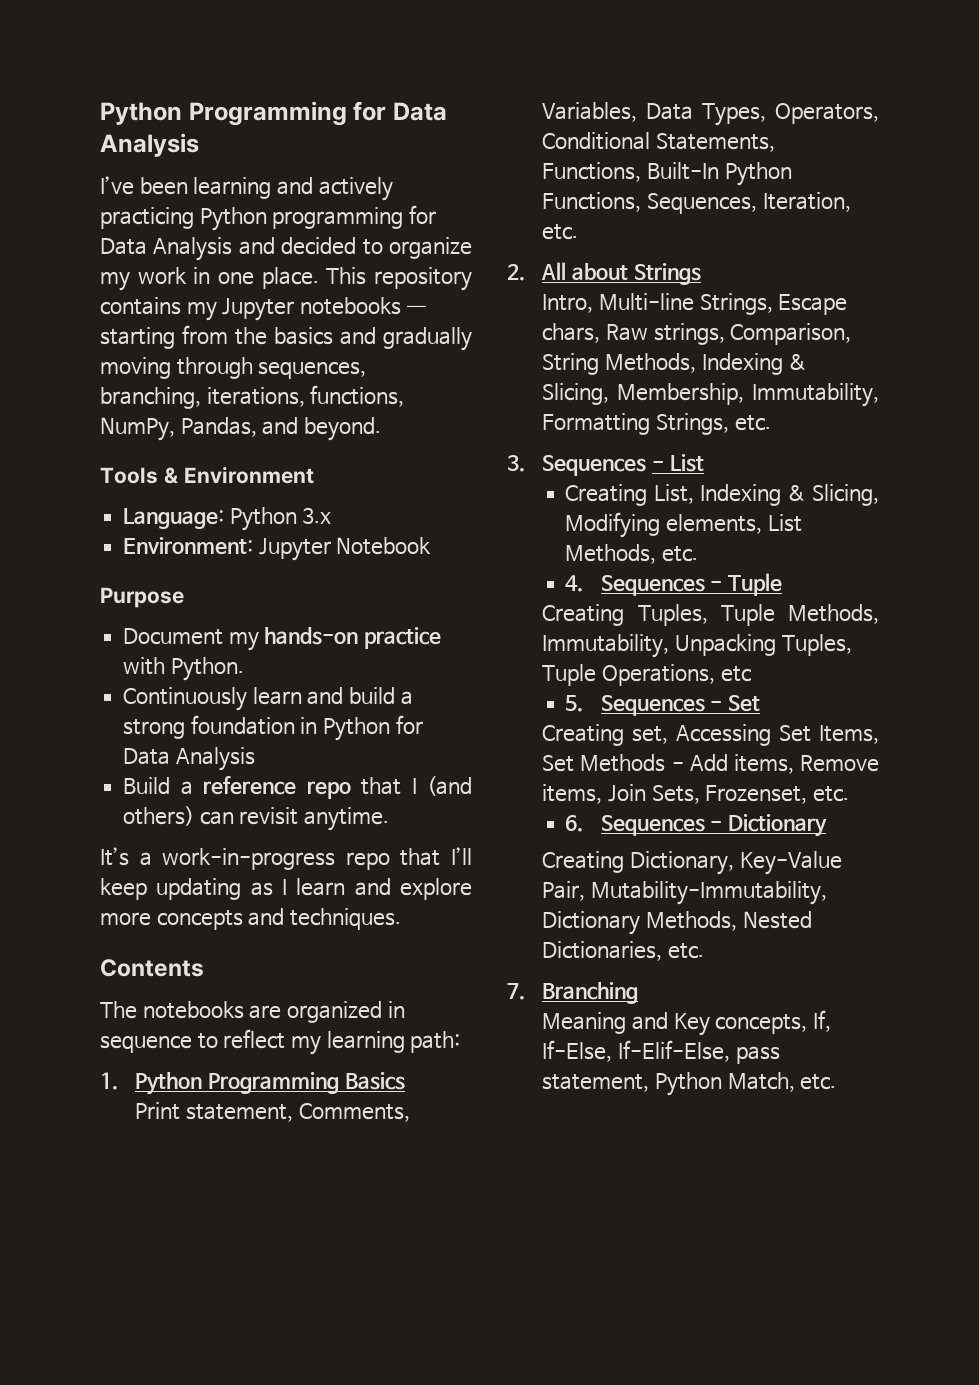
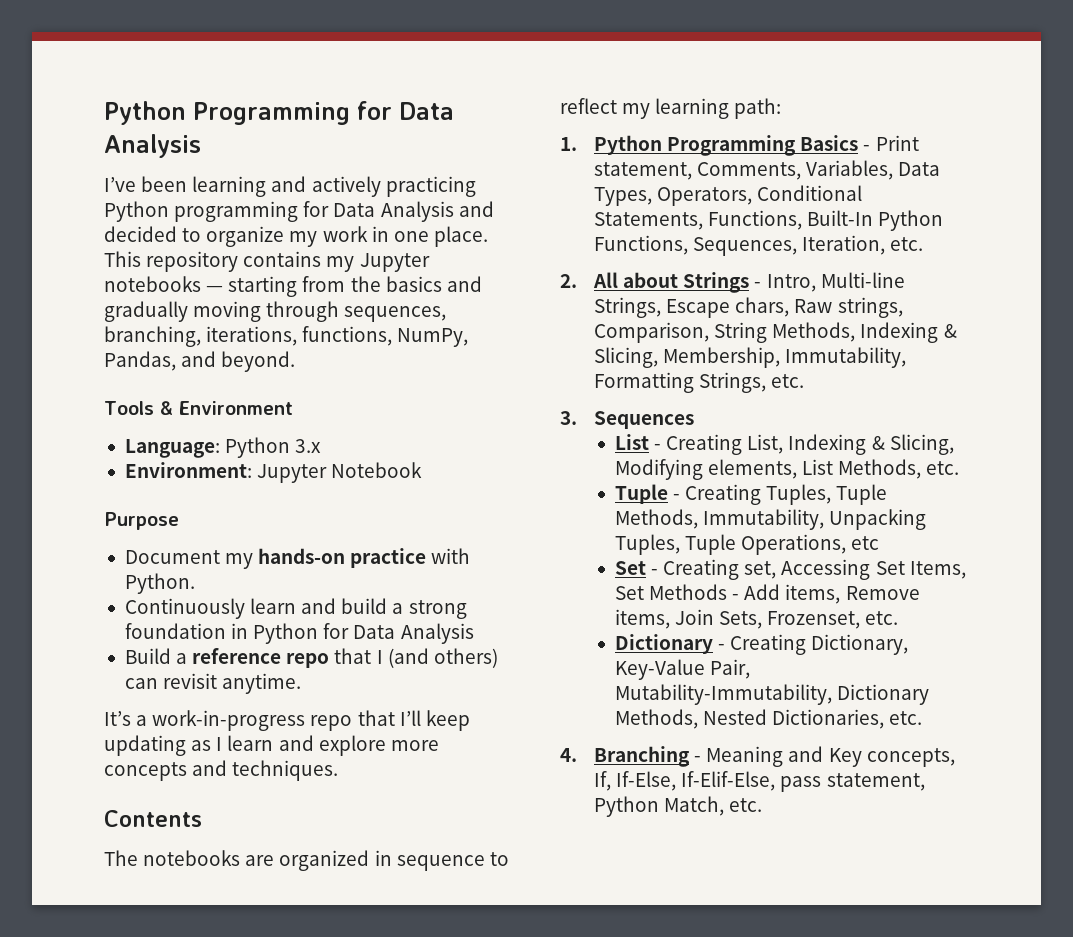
(405, 1081) // -> [863,145,871,151] -
(701, 274) // -> [754,282,762,288] -
[652,454,704,472] - List // -> [614,434,662,450] // List -
[565,573,783,596] 4. Sequences - Tuple // -> [614,484,681,504] Tuple -
[565,695,761,716] 5. Sequences - Set // -> [614,561,659,575] Set -
[565,814,828,837] 6. Sequences - Dictionary // -> [614,634,726,654] Dictionary -
[507,983,525,1000] 7. -> [560,748,577,762] 4.
(639, 993) // -> [694,756,702,762] -

